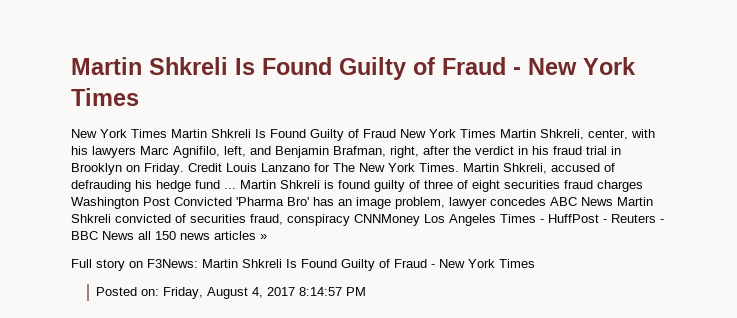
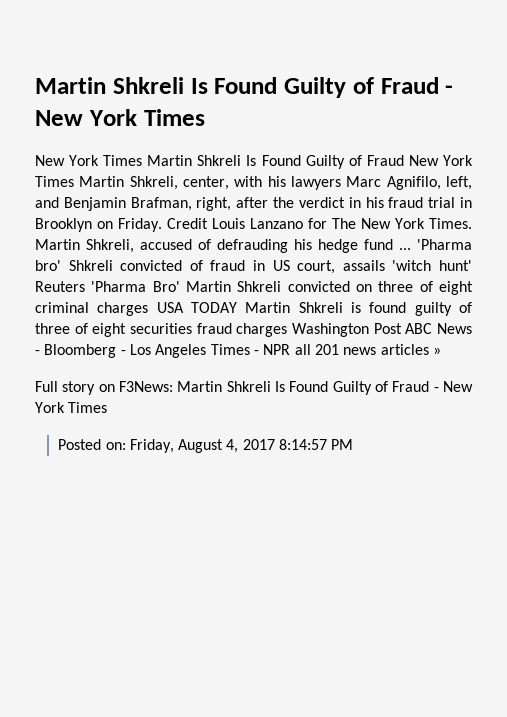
(236, 188) none -> [417,239,472,250] [35,260,473,274] [35,281,473,295] [35,302,238,316] 'Pharma bro' Shkreli convicted of fraud in US court, assails 'witch hunt' Reuters 'Pharma Bro' Martin Shkreli convicted on three of eight criminal charges USA TODAY
[174,197,653,209] [71,214,664,226] [71,231,176,240] Convicted 'Pharma Bro' has an image problem, lawyer concedes ABC News Martin Shkreli convicted of securities fraud, conspiracy CNNMoney Los Angeles Times - HuffPost - Reuters - BBC News all 150 -> [405,323,473,334] [35,344,339,358] ABC News - Bloomberg - Los Angeles Times - NPR all 201

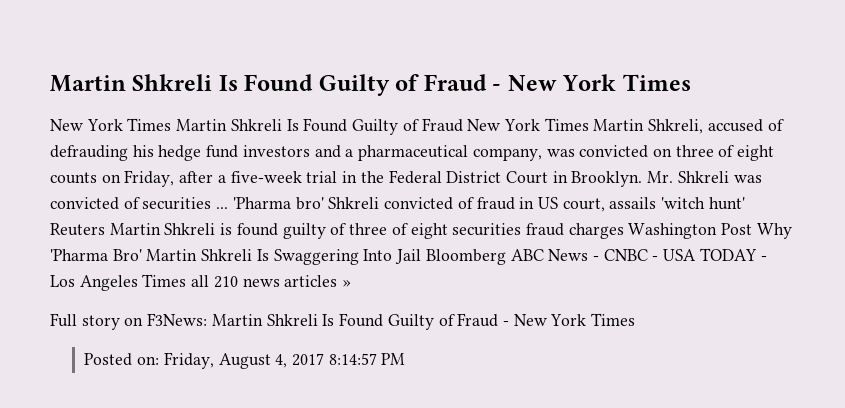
[183,176,472,190] [35,197,472,211] [35,218,472,232] [35,239,134,253] center, with his lawyers Marc Agnifilo, left, and Benjamin Brafman, right, after the verdict in his fraud trial in Brooklyn on Friday. Credit Louis Lanzano for The New York Times. Martin Shkreli, -> (704, 126) none
(393, 244) none -> [242,145,775,161] [50,170,762,187] [50,197,212,210] investors and a pharmaceutical company, was convicted on three of eight counts on Friday, after a five-week trial in the Federal District Court in Brooklyn. Mr. Shkreli was convicted of securities
[91,281,473,295] [35,302,238,316] 'Pharma Bro' Martin Shkreli convicted on three of eight criminal charges USA TODAY -> (105, 229) none
[405,323,473,334] [35,344,339,358] ABC News - Bloomberg - Los Angeles Times - NPR all 201 -> [756,223,792,239] [50,248,767,265] [50,274,238,291] Why 'Pharma Bro' Martin Shkreli Is Swaggering Into Jail Bloomberg ABC News - CNBC - USA TODAY - Los Angeles Times all 210

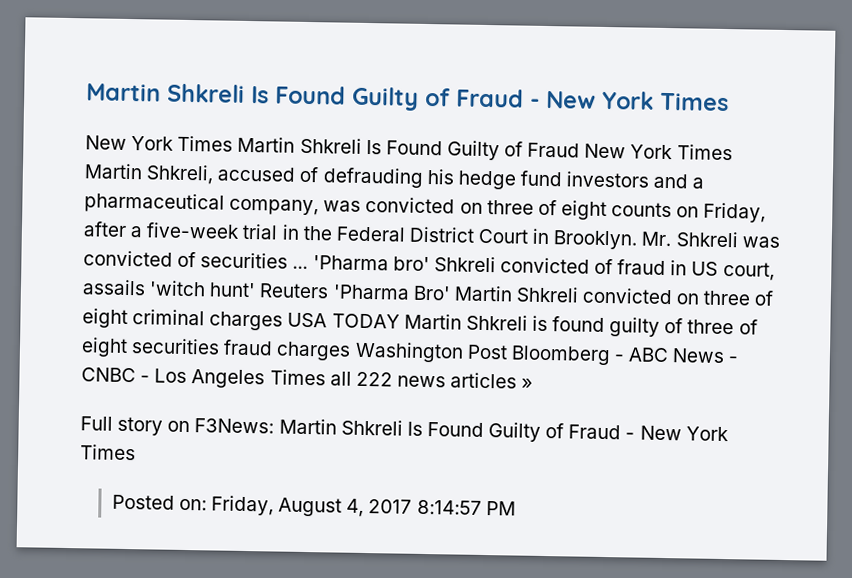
(105, 229) none -> [332,284,775,306] [82,308,400,331] 'Pharma Bro' Martin Shkreli convicted on three of eight criminal charges USA TODAY
[756,223,792,239] [50,249,506,265] Why 'Pharma Bro' Martin Shkreli Is Swaggering Into Jail Bloomberg -> [510,345,624,366] Bloomberg -
[663,248,767,261] USA TODAY - -> (151, 379) none
[213,276,238,288] 210 -> [355,371,393,387] 222

